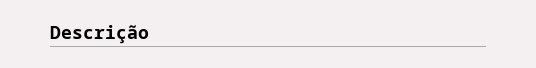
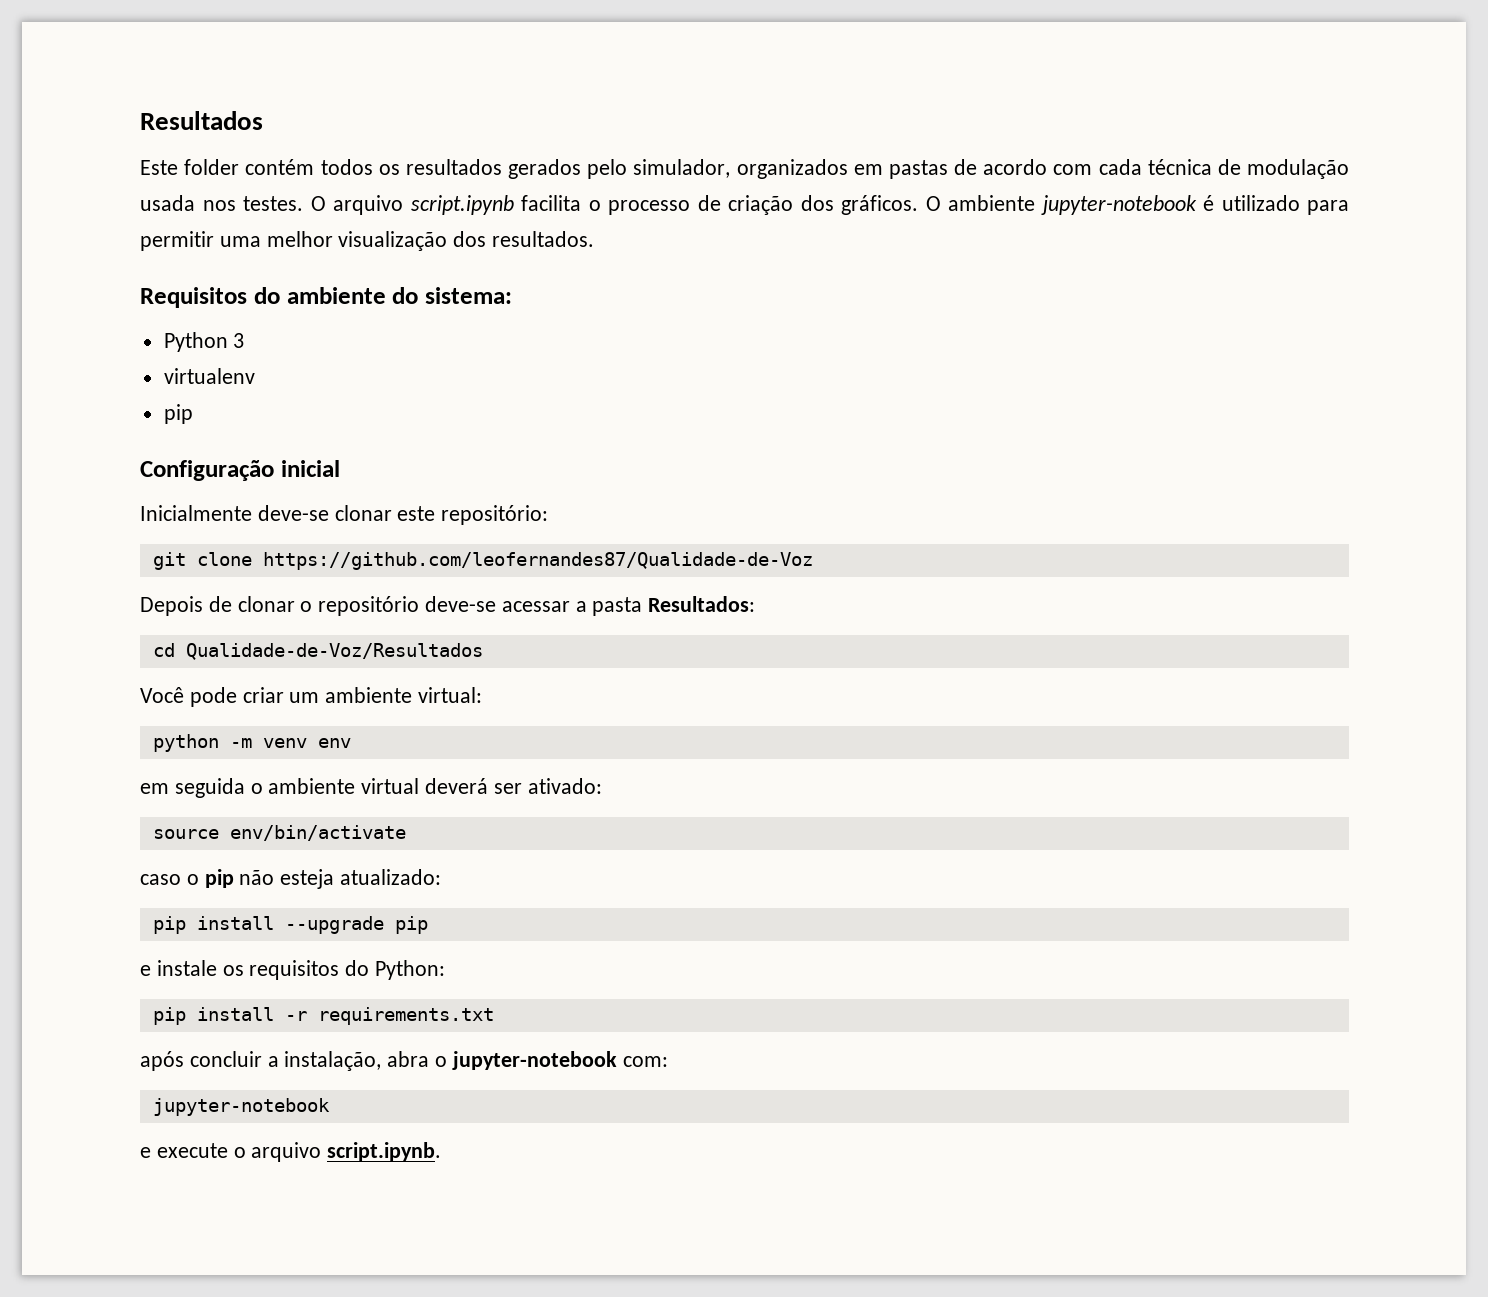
[50,25,149,44] Descrição -> [140,111,263,130] [140,159,1349,179] [140,195,1349,215] [140,231,595,251] [140,287,512,308] [163,332,245,352] [163,368,255,384] [163,404,193,424] [140,460,340,481] [140,505,549,525] [152,552,813,570] [140,596,756,616] [152,643,483,660] [140,687,483,707] [152,734,351,752] [140,778,602,798] [152,825,406,841] [140,869,442,889] [152,916,428,934] [140,960,446,980] [152,1007,494,1025] [140,1051,668,1071] [152,1098,330,1116] [140,1142,442,1162] Resultados // Este folder contém todos os resultados gerados pelo simulador, organizados em pastas de acordo com cada técnica de modulação usada nos testes. O arquivo script.ipynb facilita o processo de criação dos gráficos. O ambiente jupyter-notebook é utilizado para permitir uma melhor visualização dos resultados. // Requisitos do ambiente do sistema: // Python 3 // virtualenv // pip // Configuração inicial // Inicialmente deve-se clonar este repositório: // git clone https://github.com/leofernandes87/Qualidade-de-Voz // Depois de clonar o repositório deve-se acessar a pasta Resultados: // cd Qualidade-de-Voz/Resultados // Você pode criar um ambiente virtual: // python -m venv env // em seguida o ambiente virtual deverá ser ativado: // source env/bin/activate // caso o pip não esteja atualizado: // pip install --upgrade pip // e instale os requisitos do Python: // pip install -r requirements.txt // após concluir a instalação, abra o jupyter-notebook com: // jupyter-notebook // e execute o arquivo script.ipynb.

